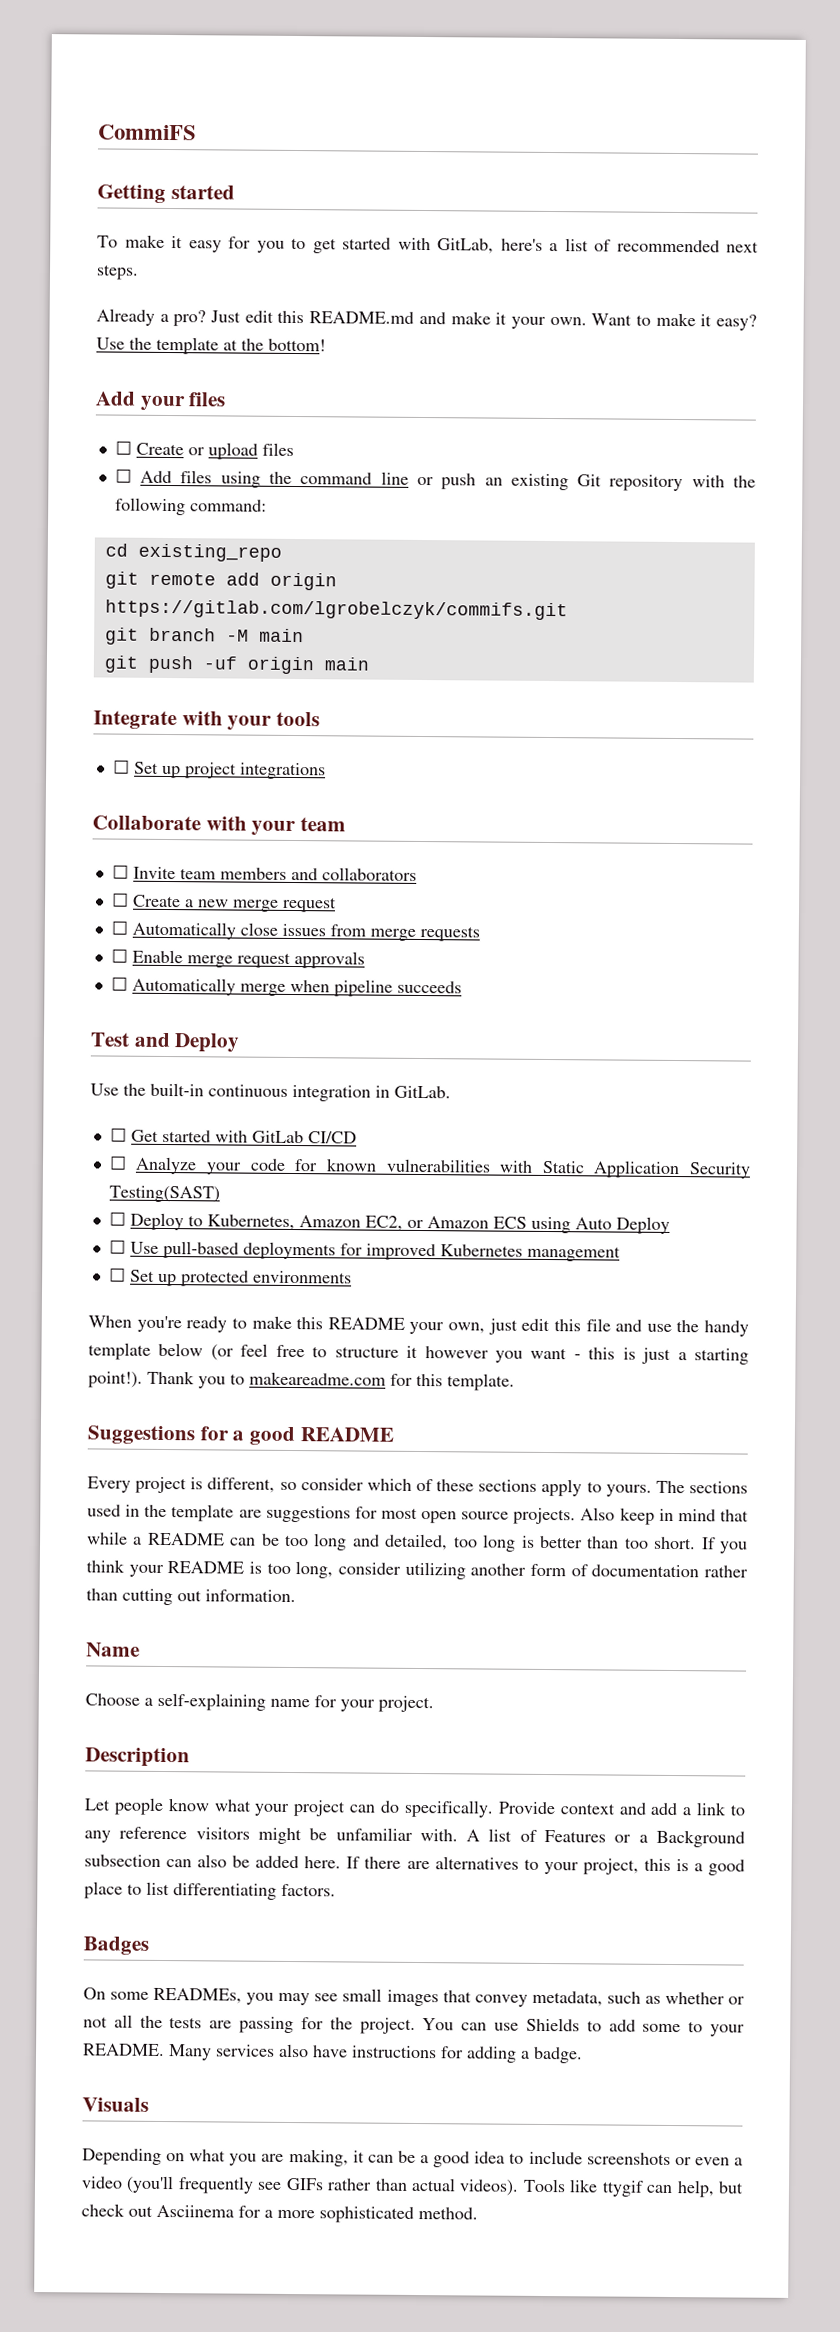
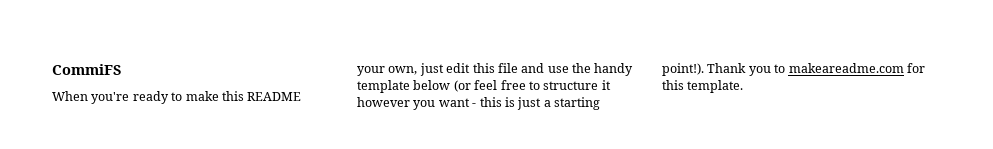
[97,184,235,203] [97,234,759,254] [96,264,139,280] [96,308,757,331] [96,336,326,355] [95,391,227,412] [114,440,294,460] [114,468,756,492] [114,497,267,516] [104,543,282,562] [104,571,337,591] [104,599,568,621] [104,627,304,645] [103,655,369,675] [93,710,321,731] [112,759,326,780] [92,815,347,837] [111,864,417,881] [111,892,337,913] [110,920,480,942] [110,948,365,969] [110,976,462,997] [90,1032,241,1053] [90,1082,451,1102] [109,1127,357,1144] [108,1155,752,1179] [108,1185,220,1203] [108,1211,670,1234] [108,1239,621,1262] [108,1267,352,1287] // Getting started // To make it easy for you to get started with GitLab, here's a list of recommended next steps. // Already a pro? Just edit this README.md and make it your own. Want to make it easy? Use the template at the bottom! // Add your files // ☐ Create or upload files // ☐ Add files using the command line or push an existing Git repository with the following command: // cd existing_repo // git remote add origin https://gitlab.com/lgrobelczyk/commifs.git // git branch -M main // git push -uf origin main // Integrate with your tools // ☐ Set up project integrations // Collaborate with your team // ☐ Invite team members and collaborators // ☐ Create a new merge request // ☐ Automatically close issues from merge requests // ☐ Enable merge request approvals // ☐ Automatically merge when pipeline succeeds // Test and Deploy // Use the built-in continuous integration in GitLab. // ☐ Get started with GitLab CI/CD // ☐ Analyze your code for known vulnerabilities with Static Application Security Testing(SAST) // ☐ Deploy to Kubernetes, Amazon EC2, or Amazon ECS using Auto Deploy // ☐ Use pull-based deployments for improved Kubernetes management // ☐ Set up protected environments -> (122, 69) none
[87,1425,394,1446] [87,1476,748,1497] [87,1504,749,1525] [87,1531,748,1554] [86,1559,748,1580] [86,1588,296,1606] [86,1642,140,1657] [85,1692,434,1713] [85,1747,190,1768] [84,1797,746,1818] [84,1826,745,1848] [84,1854,745,1876] [84,1881,336,1900] [83,1936,149,1955] [83,1987,745,2007] [83,2014,746,2037] [83,2043,583,2064] [82,2097,149,2112] [82,2148,744,2168] [81,2175,745,2198] [81,2203,478,2223] // Suggestions for a good README // Every project is different, so consider which of these sections apply to yours. The sections used in the template are suggestions for most open source projects. Also keep in mind that while a README can be too long and detailed, too long is better than too short. If you think your README is too long, consider utilizing another form of documentation rather than cutting out information. // Name // Choose a self-explaining name for your project. // Description // Let people know what your project can do specifically. Provide context and add a link to any reference visitors might be unfamiliar with. A list of Features or a Background subsection can also be added here. If there are alternatives to your project, this is a good place to list differentiating factors. // Badges // On some READMEs, you may see small images that convey metadata, such as whether or not all the tests are passing for the project. You can use Shields to add some to your README. Many services also have instructions for adding a badge. // Visuals // Depending on what you are making, it can be a good idea to include screenshots or even a video (you'll frequently see GIFs rather than actual videos). Tools like ttygif can help, but check out Asciinema for a more sophisticated method. -> (744, 86) none

